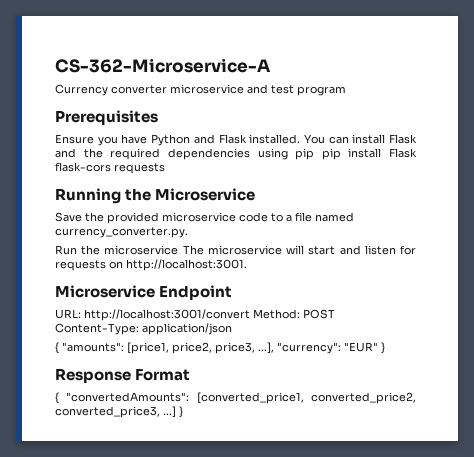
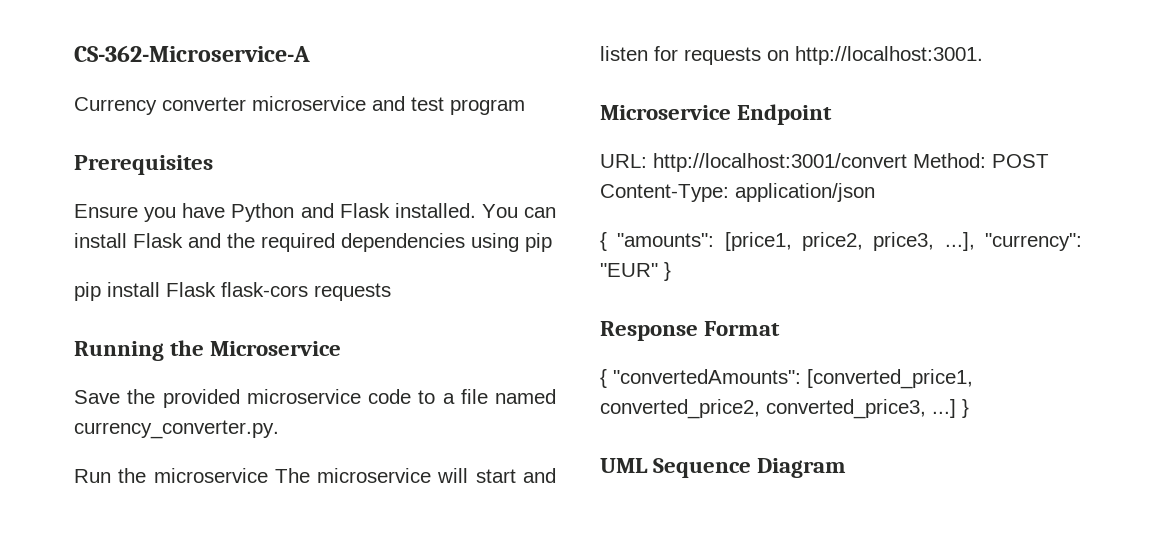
(315, 154) none -> (552, 242) //
(183, 412) none -> [600,458,847,478] // UML Sequence Diagram

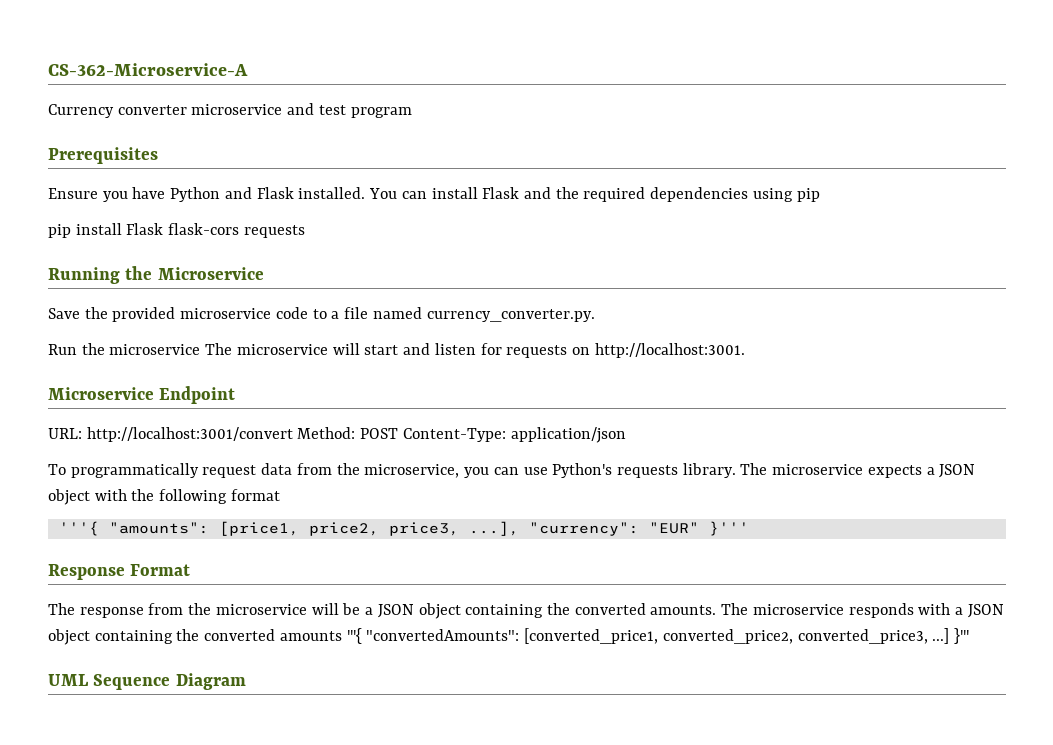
[600,232,607,251] { -> [48,463,976,478] [48,489,280,505] [58,521,99,536] To programmatically request data from the microservice, you can use Python's requests library. The microservice expects a JSON object with the following format // '''{
[664,262,671,281] } -> [708,521,749,536] }'''
[600,369,607,388] { -> [48,603,1004,619] [48,628,362,645] The response from the microservice will be a JSON object containing the converted amounts. The microservice responds with a JSON object containing the converted amounts '''{
[962,399,969,418] } -> [953,628,969,644] }'''

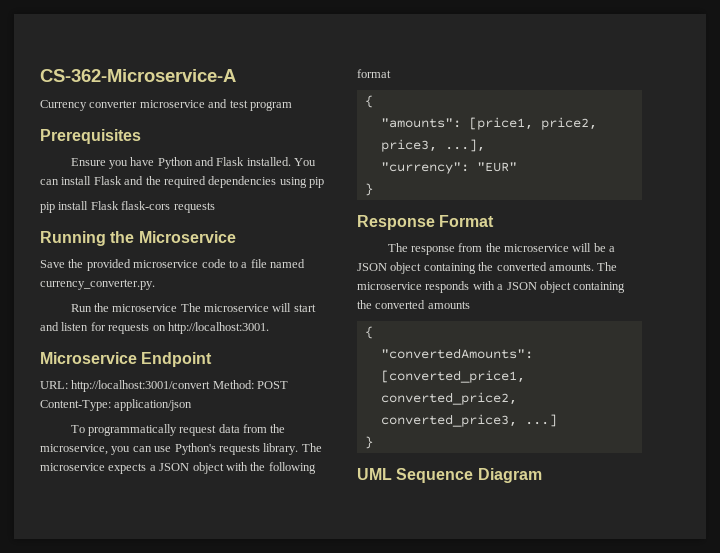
[58,521,99,536] '''{ -> [364,95,373,108] { //
(519, 528) none -> (485, 145) //
[708,521,749,536] }''' -> [364,183,373,196] // }
[346,628,362,644] '''{ -> [364,326,373,339] // { //
[953,628,969,644] }''' -> [364,436,373,449] // }

